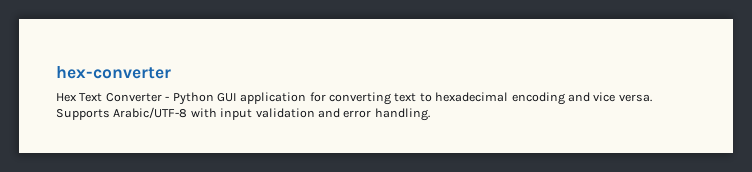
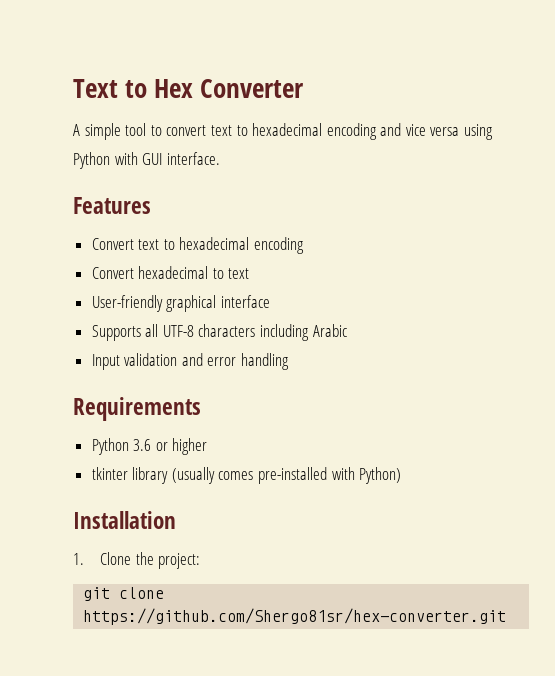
[56,66,171,79] [56,92,391,105] hex-converter // Hex Text Converter - Python GUI application for converting -> [73,79,305,98] [73,123,207,140] Text to Hex Converter // A simple tool to convert
[618,94,652,102] [56,107,430,121] versa. Supports Arabic/UTF-8 with input validation and error handling. -> [430,124,494,140] [73,152,220,169] [73,197,151,214] [91,237,305,254] [91,266,250,279] [91,295,270,312] [91,324,347,341] [91,353,290,370] [73,397,201,421] [91,438,208,455] [91,467,402,484] [73,511,176,529] [73,552,201,569] [83,587,165,601] [83,608,507,625] versa using Python with GUI interface. // Features // Convert text to hexadecimal encoding // Convert hexadecimal to text // User-friendly graphical interface // Supports all UTF-8 characters including Arabic // Input validation and error handling // Requirements // Python 3.6 or higher // tkinter library (usually comes pre-installed with Python) // Installation // 1. Clone the project: // git clone https://github.com/Shergo81sr/hex-converter.git

